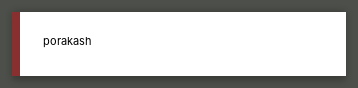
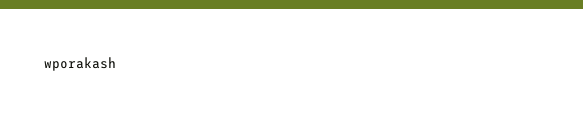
[43,37,92,48] porakash -> [44,57,116,71] wporakash

